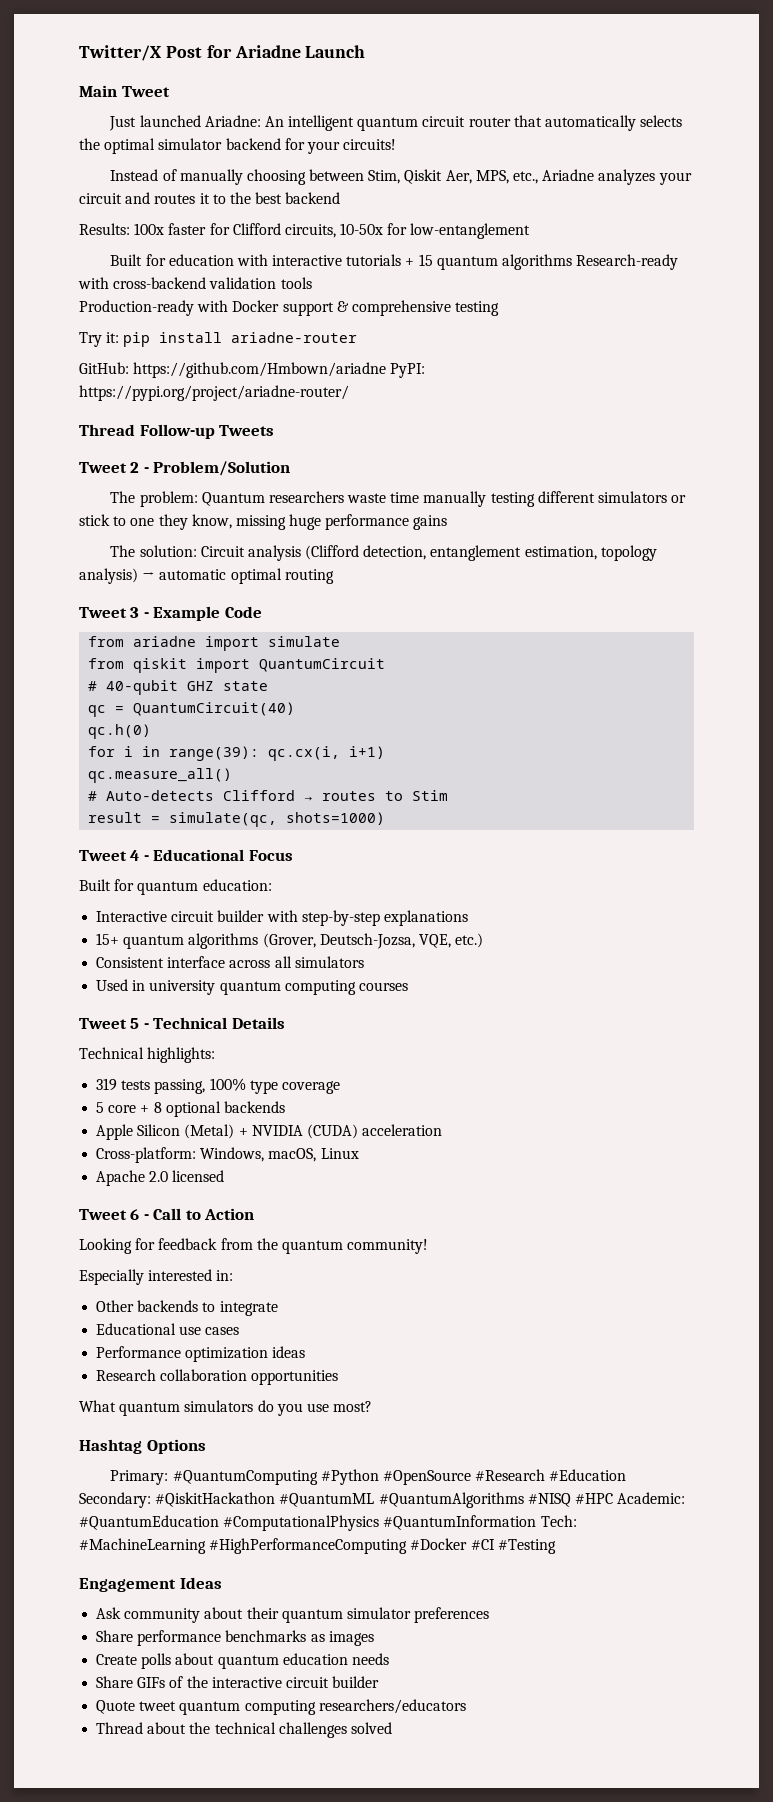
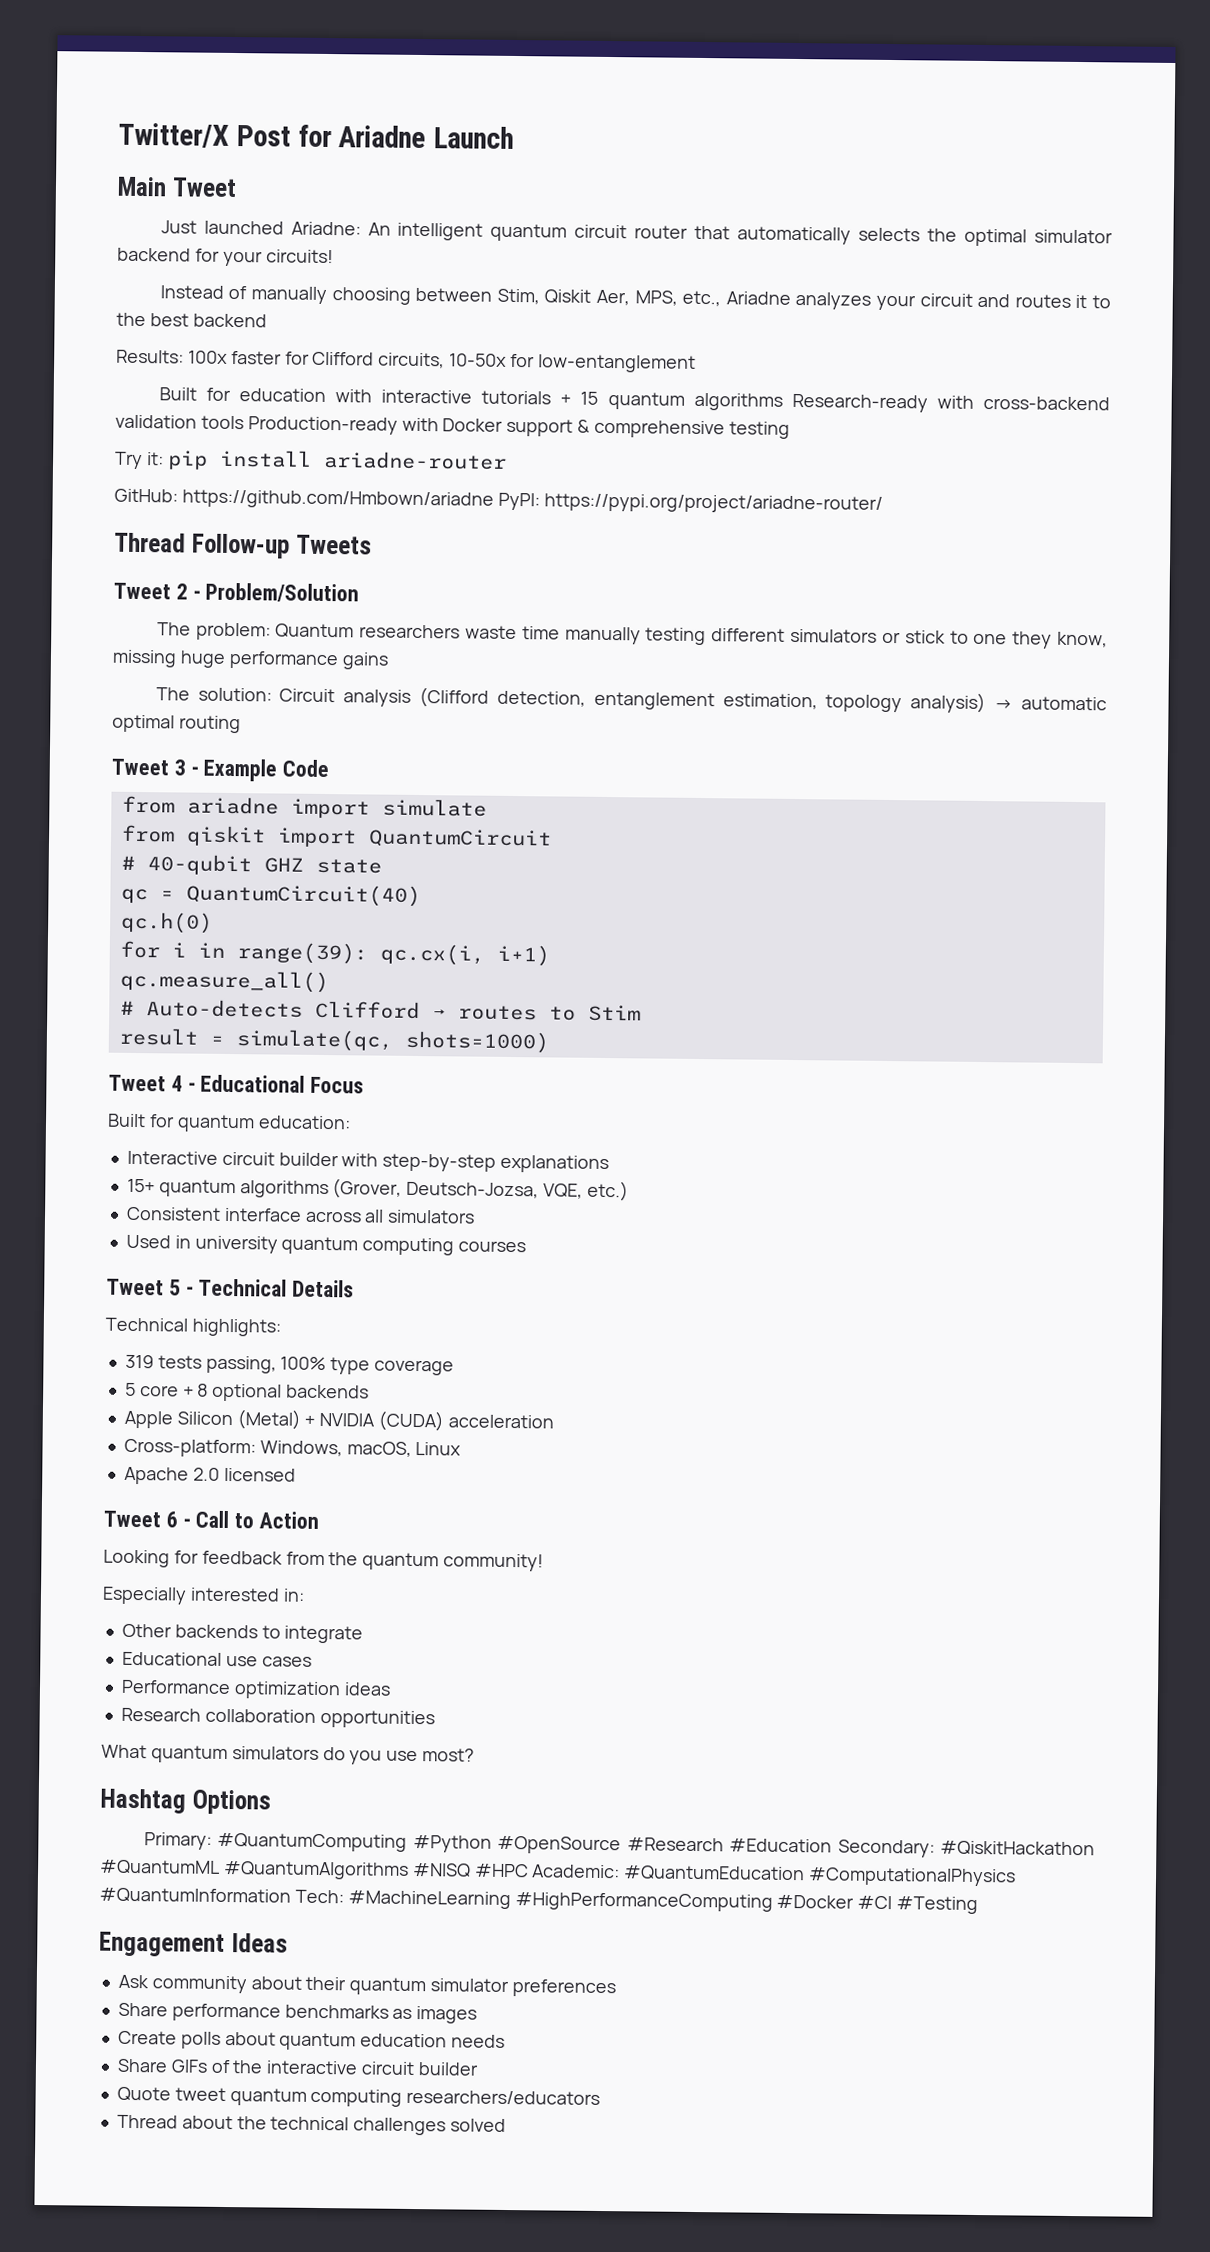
(312, 283) // -> (244, 422) none

